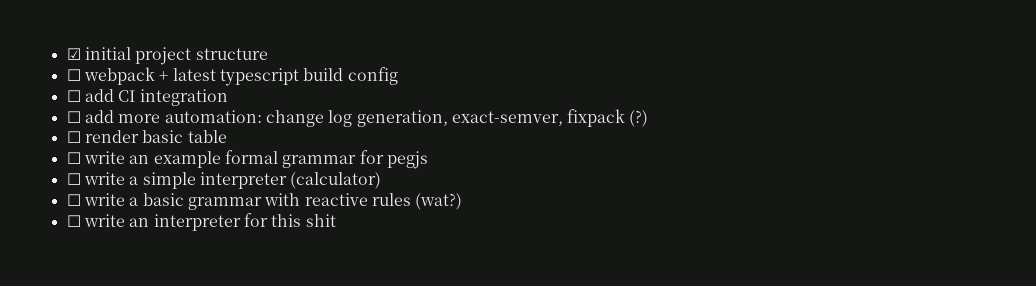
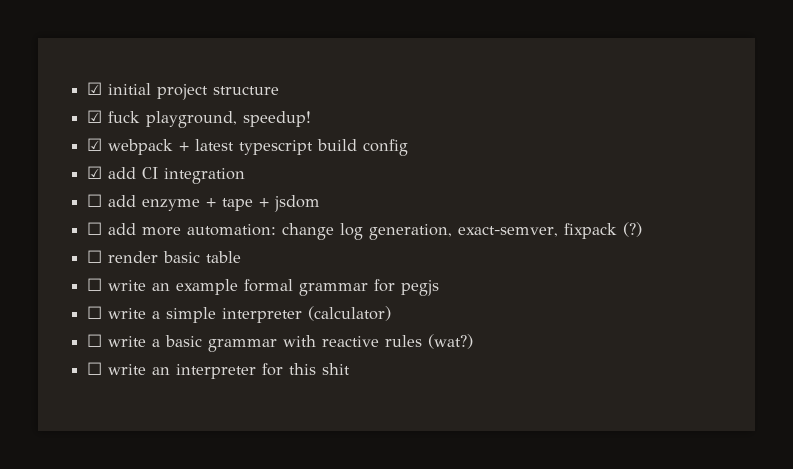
[66,69,81,81] ☐ -> [87,110,312,128] [87,138,103,151] ☑ fuck playground, speedup! // ☑
[66,90,81,102] ☐ -> [87,166,103,179] ☑
(228, 97) none -> [87,194,321,212] // ☐ add enzyme + tape + jsdom

